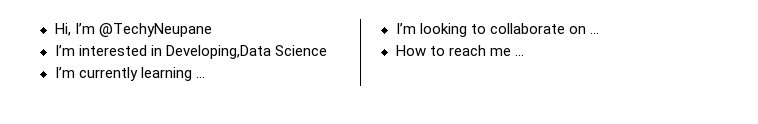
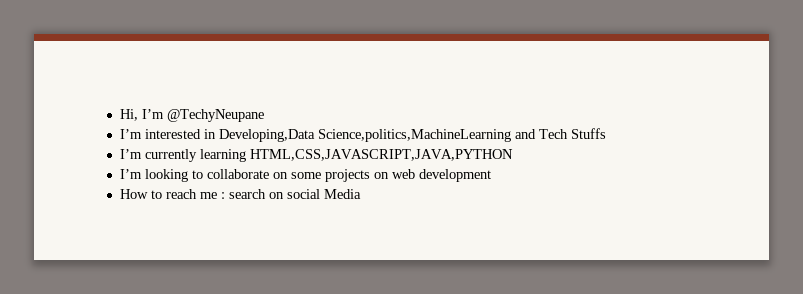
[274,45,327,56] Science -> [317,128,606,142] Science,politics,MachineLearning and Tech Stuffs
[195,76,205,78] ... -> [249,149,513,161] HTML,CSS,JAVASCRIPT,JAVA,PYTHON
[589,32,599,34] ... -> [290,169,491,182] some projects on web development
[514,54,524,56] ... -> [220,189,361,199] : search on social Media

